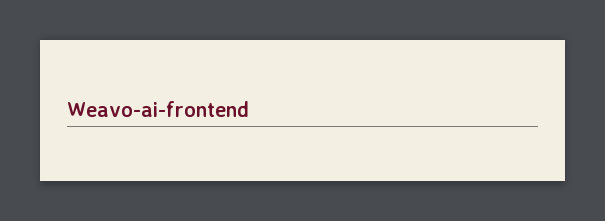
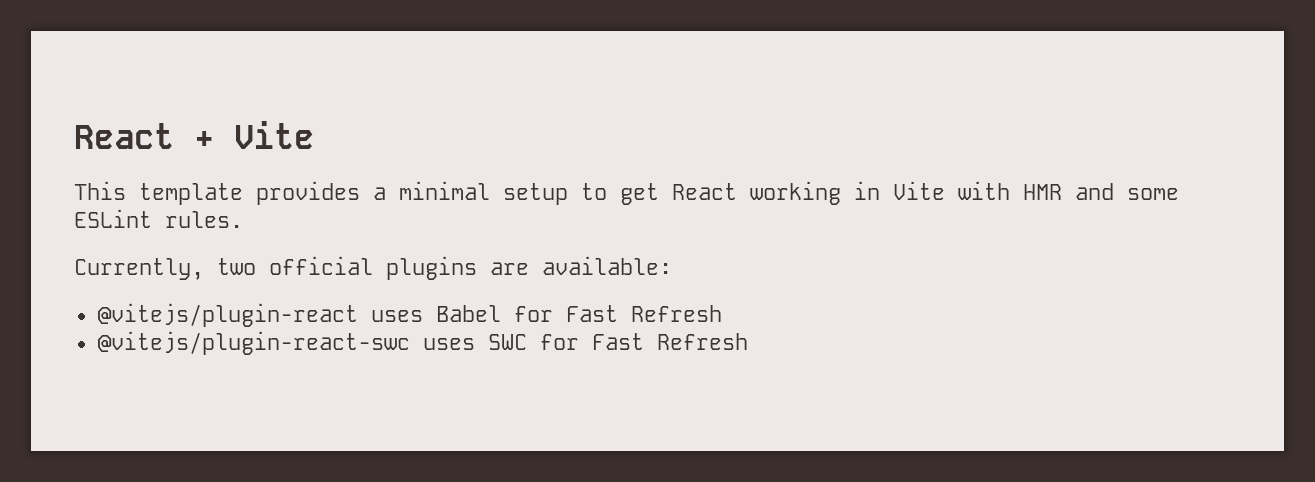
[67,101,249,117] Weavo-ai-frontend -> [74,121,314,149] [74,181,1179,205] [74,209,243,228] [74,256,672,280] [97,303,722,327] [97,331,748,355] React + Vite // This template provides a minimal setup to get React working in Vite with HMR and some ESLint rules. // Currently, two official plugins are available: // @vitejs/plugin-react uses Babel for Fast Refresh // @vitejs/plugin-react-swc uses SWC for Fast Refresh

